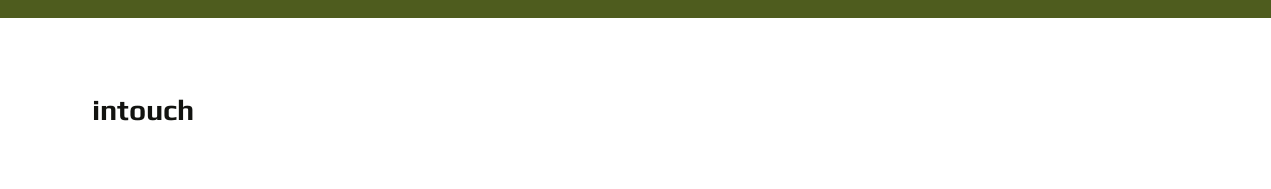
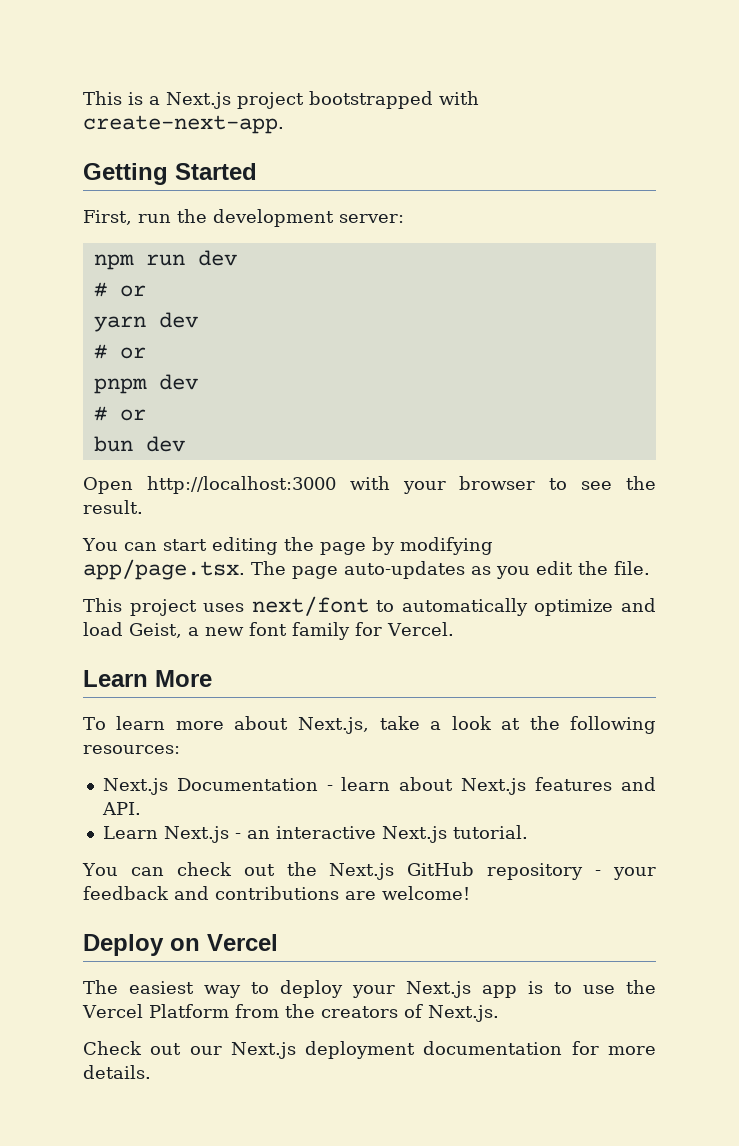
[92,99,194,121] intouch -> [83,91,479,109] [83,115,284,134] [83,163,257,185] [83,209,404,227] [93,250,237,270] [93,282,146,297] [93,312,198,332] [93,344,146,359] [93,374,198,394] [93,406,146,421] [93,436,185,452] [83,476,656,494] [83,500,143,514] [82,537,493,555] [83,559,650,580] [83,596,656,616] [83,622,454,640] [83,670,212,687] [83,716,656,734] [83,745,180,754] [102,777,656,795] [101,802,141,815] [102,825,528,843] [82,862,656,880] [83,886,470,900] [83,934,278,956] [83,980,656,998] [82,1004,499,1022] [83,1041,656,1059] [83,1065,151,1079] This is a Next.js project bootstrapped with create-next-app. // Getting Started // First, run the development server: // npm run dev // # or // yarn dev // # or // pnpm dev // # or // bun dev // Open http://localhost:3000 with your browser to see the result. // You can start editing the page by modifying app/page.tsx. The page auto-updates as you edit the file. // This project uses next/font to automatically optimize and load Geist, a new font family for Vercel. // Learn More // To learn more about Next.js, take a look at the following resources: // Next.js Documentation - learn about Next.js features and API. // Learn Next.js - an interactive Next.js tutorial. // You can check out the Next.js GitHub repository - your feedback and contributions are welcome! // Deploy on Vercel // The easiest way to deploy your Next.js app is to use the Vercel Platform from the creators of Next.js. // Check out our Next.js deployment documentation for more details.

